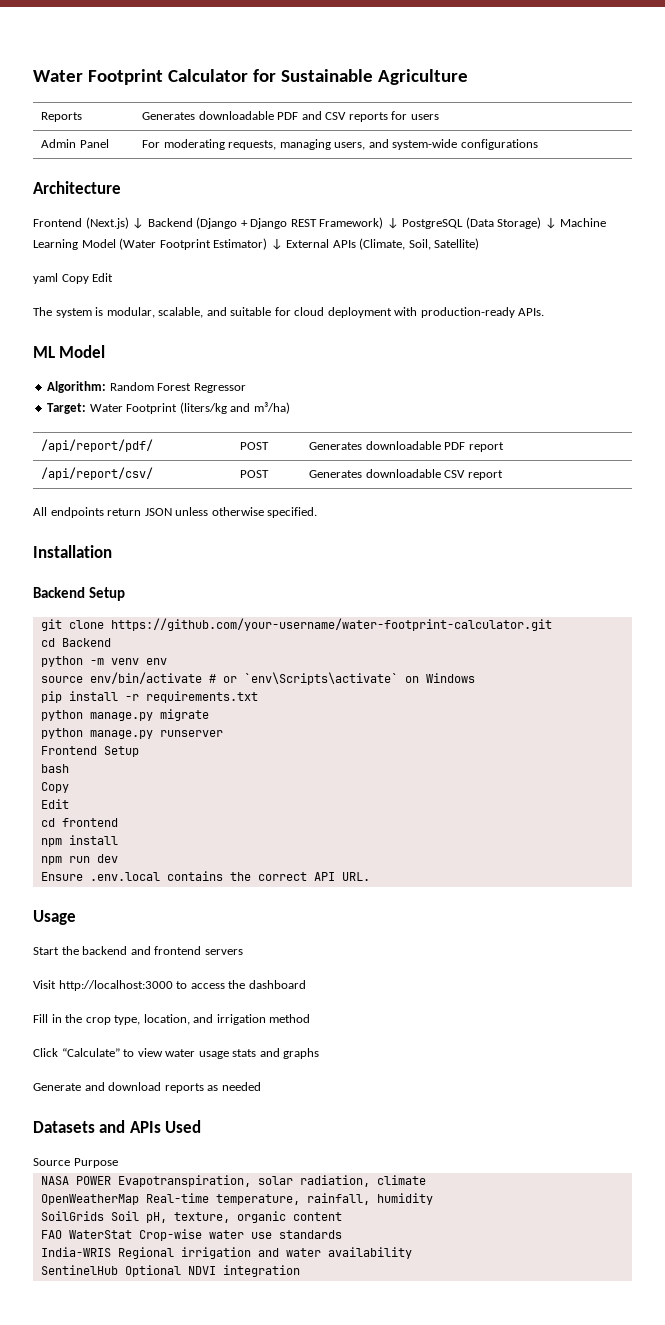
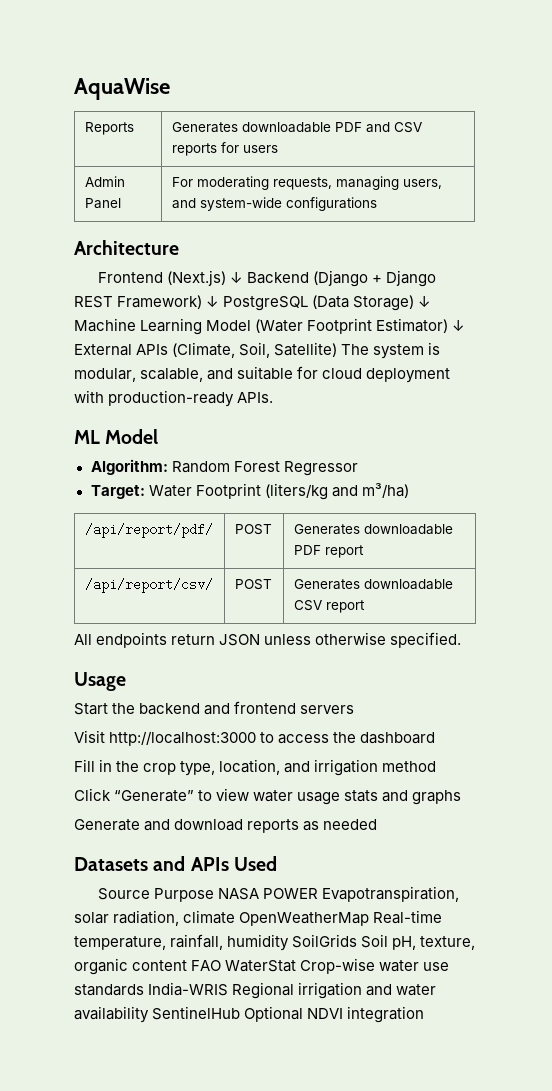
[33,69,468,85] Water Footprint Calculator for Sustainable Agriculture -> [74,78,170,100] AquaWise
[33,273,114,284] // yaml Copy Edit // -> (338, 349) none
[33,545,112,558] [33,587,125,601] [40,618,552,631] [40,638,111,647] [40,656,167,667] [40,672,475,685] [40,691,258,703] [40,709,209,721] [40,728,223,739] [40,746,139,757] [40,764,69,773] [40,782,69,793] [40,799,69,809] [40,818,118,827] [40,835,118,847] [40,854,118,865] [40,871,370,881] // Installation // Backend Setup // git clone https://github.com/your-username/water-footprint-calculator.git // cd Backend // python -m venv env // source env/bin/activate # or `env\Scripts\activate` on Windows // pip install -r requirements.txt // python manage.py migrate // python manage.py runserver // Frontend Setup // bash // Copy // Edit // cd frontend // npm install // npm run dev // Ensure .env.local contains the correct API URL. -> (462, 640) none
[61,1048,120,1057] “Calculate” -> [114,790,195,802] “Generate”
(118, 1163) // -> (214, 895) none
(426, 1180) // -> (236, 917) none
(433, 1199) // -> (290, 942) none
(342, 1216) // -> (188, 965) none
(342, 1234) // -> (144, 990) none
(412, 1253) // -> (149, 1014) none

